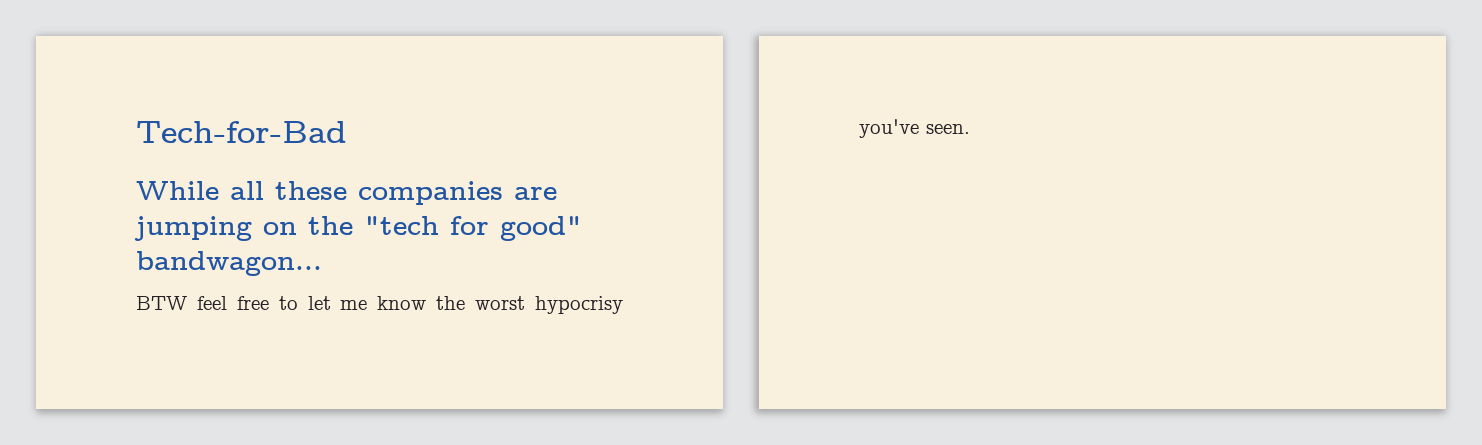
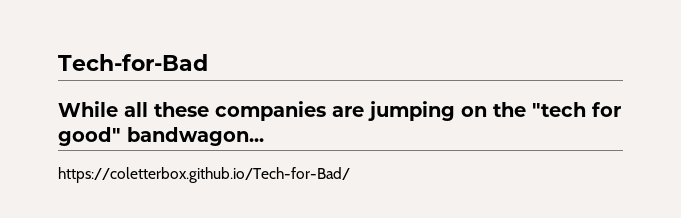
[136,296,623,314] [859,119,970,138] BTW feel free to let me know the worst hypocrisy you've seen. -> [58,167,350,183] https://coletterbox.github.io/Tech-for-Bad/

